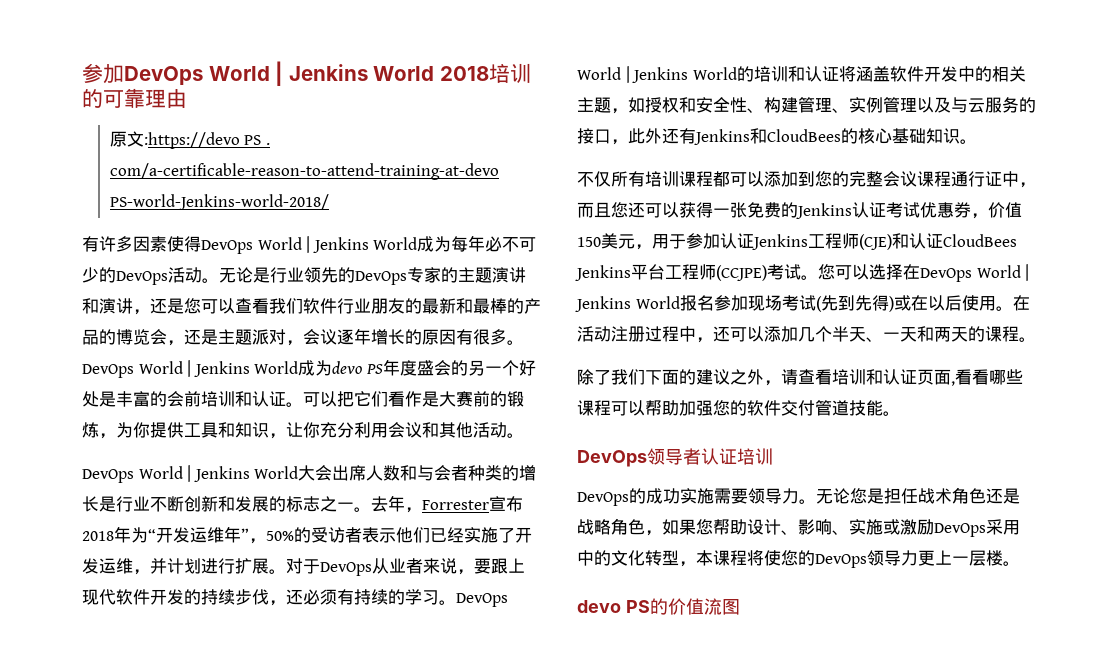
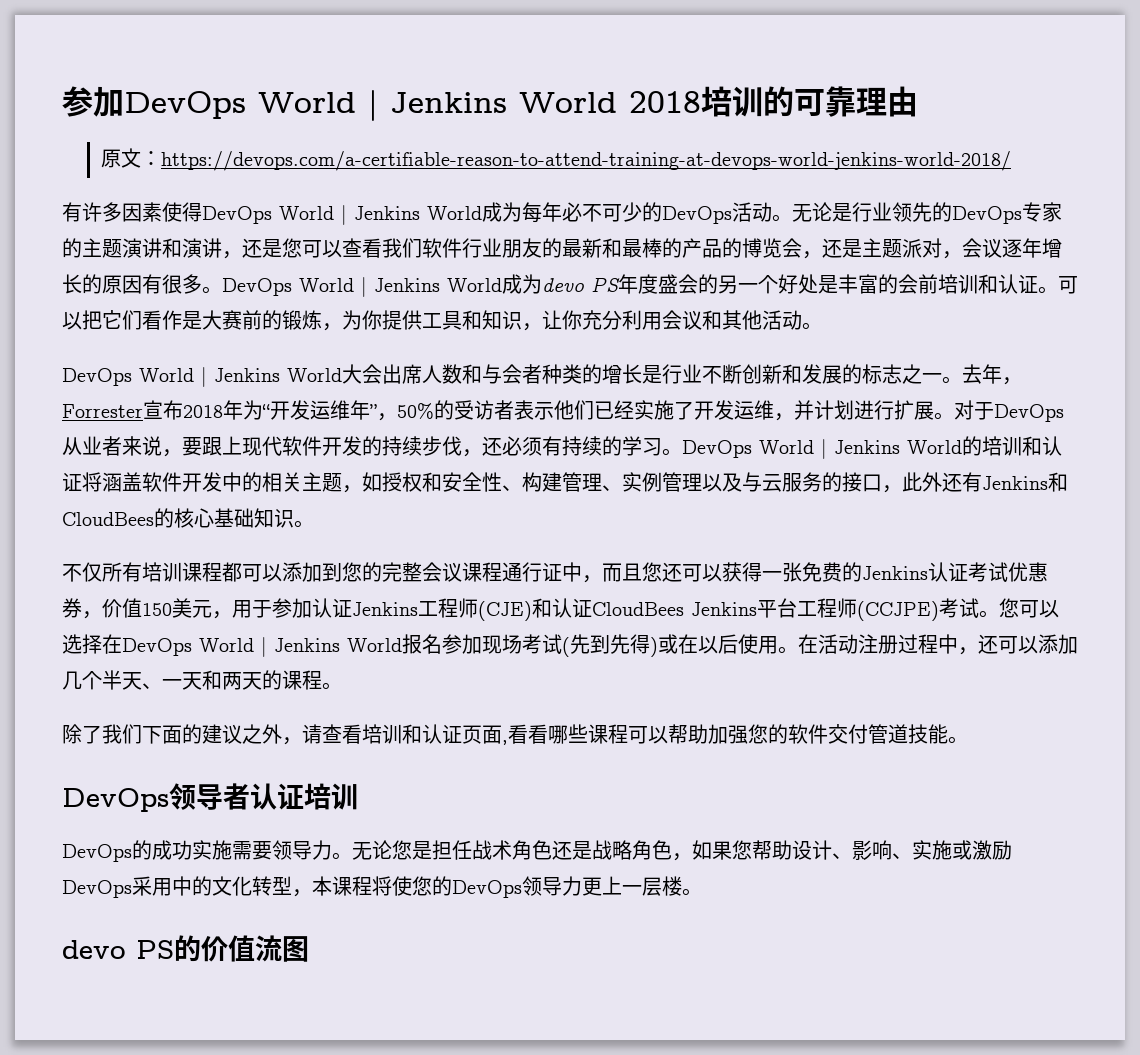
[143,132,270,149] [109,163,499,180] [109,194,329,210] :https://devo PS . com/a-certificable-reason-to-attend-training-at-devo PS-world-Jenkins-world-2018/ -> [141,151,1012,171] ：https://devops.com/a-certifiable-reason-to-attend-training-at-devops-world-jenkins-world-2018/

